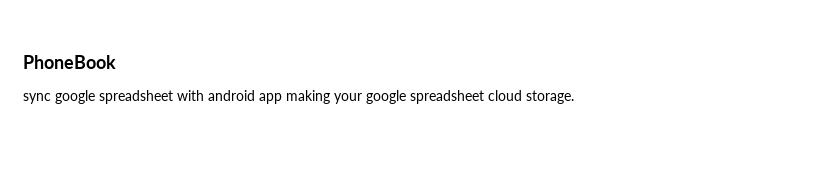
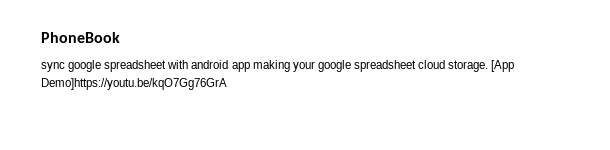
(574, 97) none -> [491,60,515,72] [41,78,227,90] [App Demo]https://youtu.be/kqO7Gg76GrA

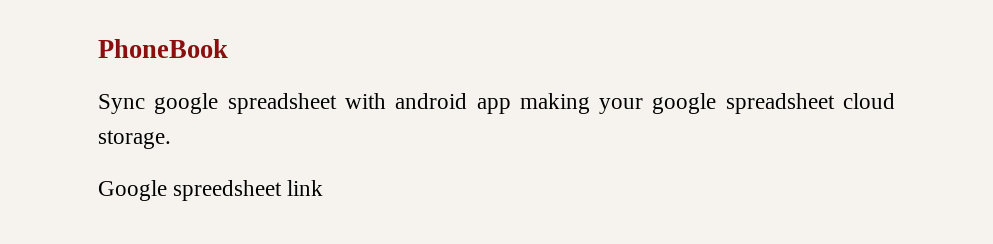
[41,62,65,72] sync -> [98,94,145,114] Sync
[491,60,515,72] [41,78,227,90] [App Demo]https://youtu.be/kqO7Gg76GrA -> [98,180,324,201] // Google spreedsheet link

